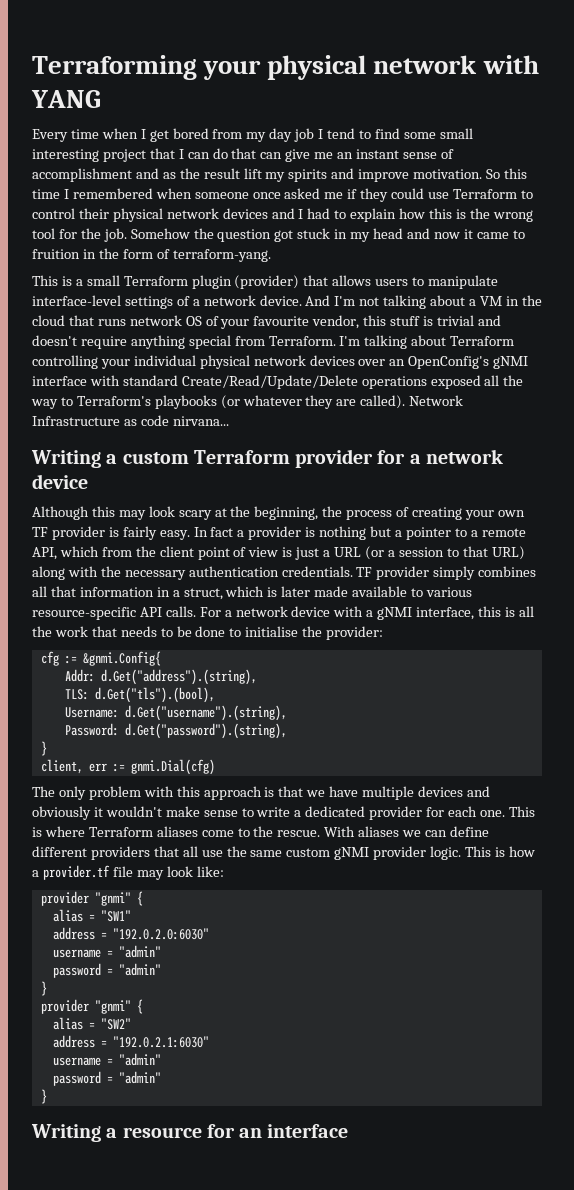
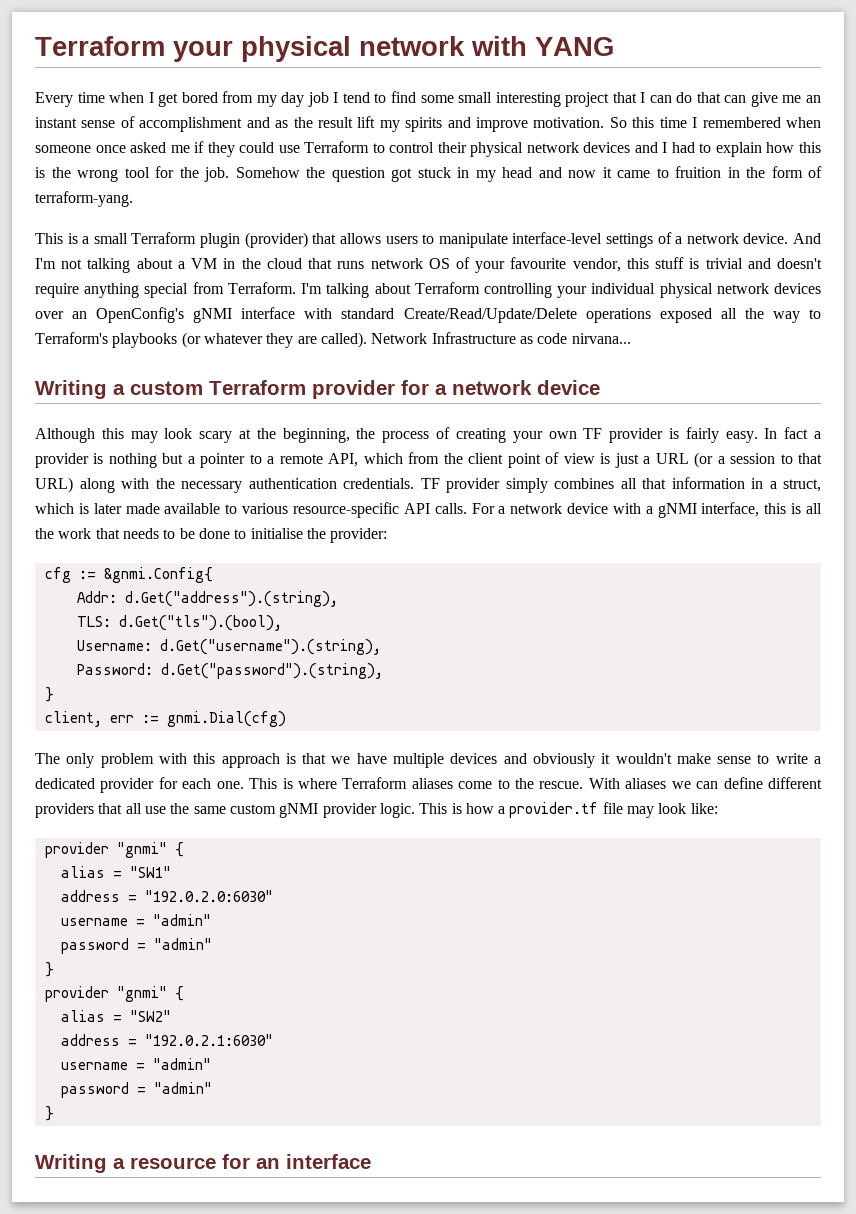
[32,55,197,80] Terraforming -> [35,36,165,56] Terraform

